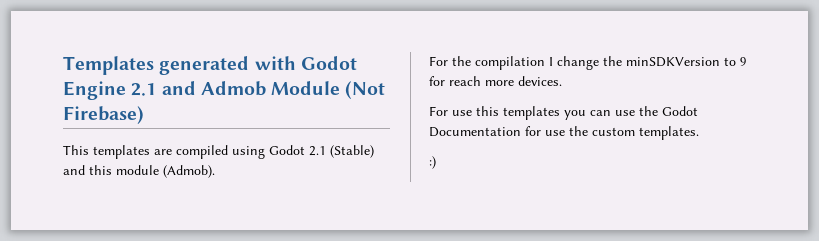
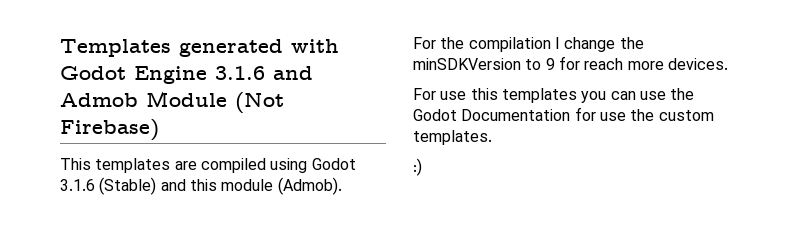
[131,83,157,96] 2.1 -> [215,66,265,80] 3.1.6
[309,146,326,156] 2.1 -> [60,179,95,191] 3.1.6

